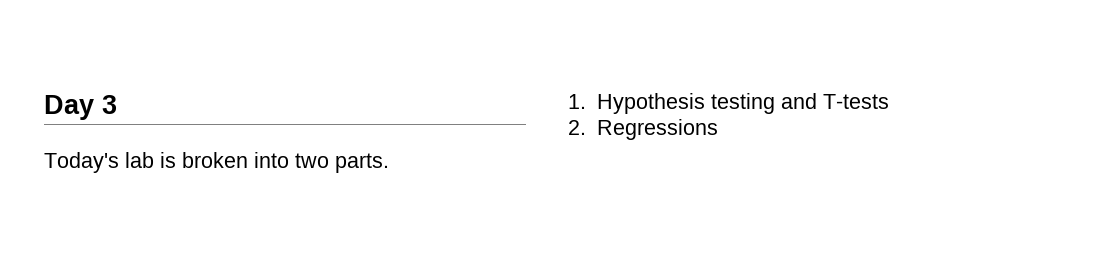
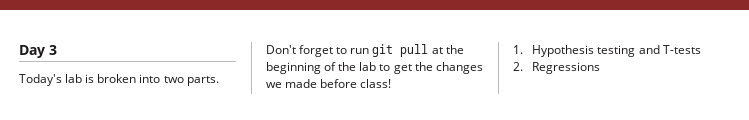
(389, 163) none -> [266,44,464,57] [266,62,483,74] [266,79,392,88] Don't forget to run git pull at the beginning of the lab to get the changes we made before class!

